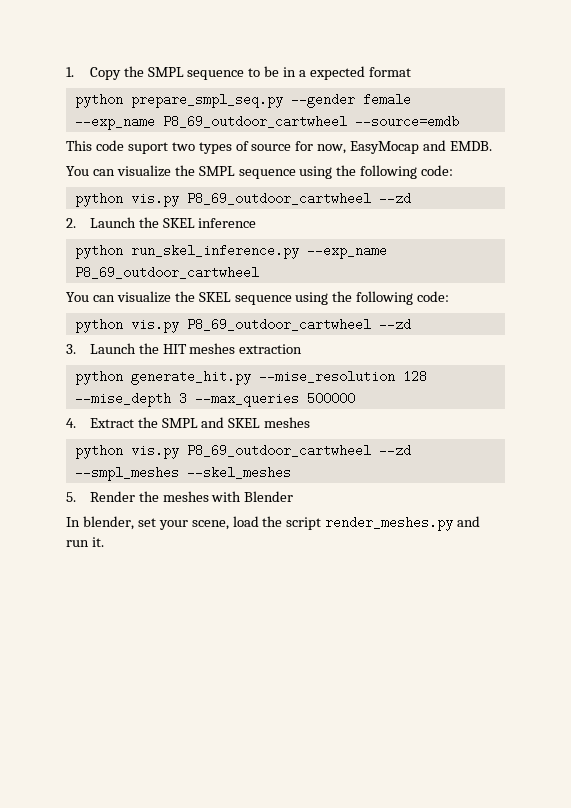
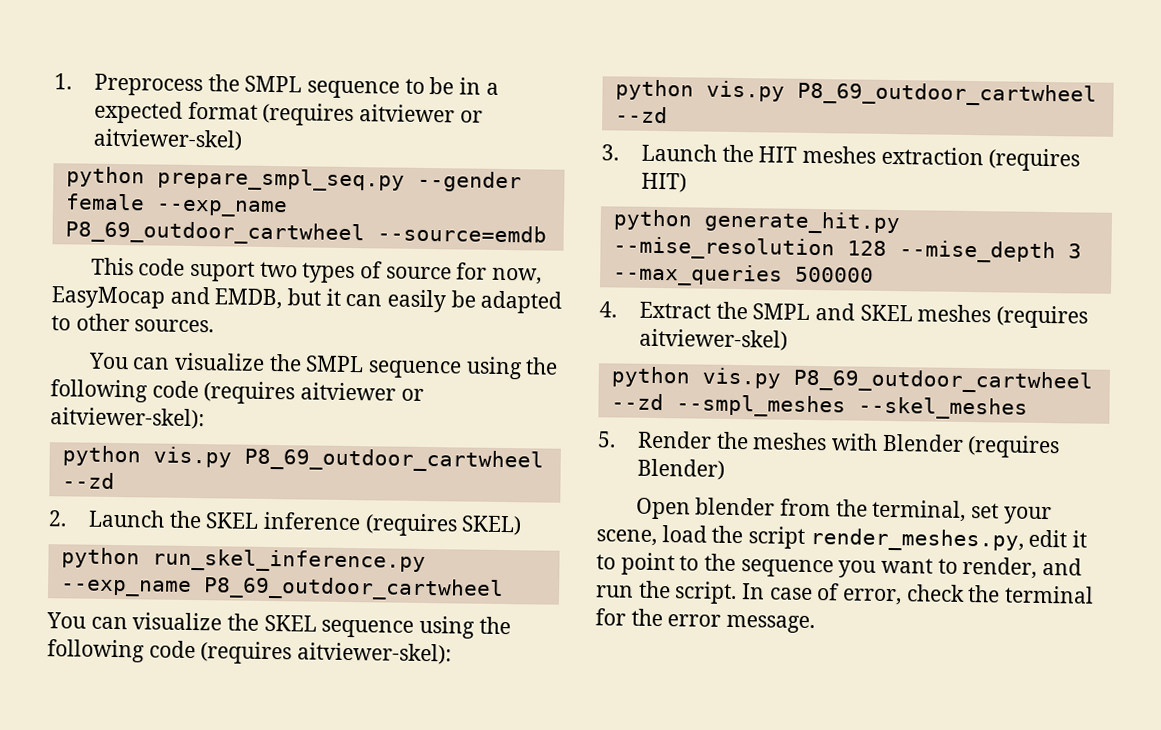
[89,67,121,80] Copy -> [94,73,204,97] Preprocess
(411, 72) none -> [262,102,483,127] [93,128,243,151] (requires aitviewer or aitviewer-skel)
[450,141,493,151] EMDB. -> [214,288,563,314] [51,313,215,333] EMDB, but it can easily be adapted to other sources.
[421,165,454,176] code: -> [151,380,424,405] [50,407,205,430] code (requires aitviewer or aitviewer-skel):
(257, 223) none -> [364,513,523,537] (requires SKEL)
[417,291,450,302] code: -> [148,640,453,665] code (requires aitviewer-skel):
(303, 349) none -> [988,148,1081,172] [641,172,688,193] (requires HIT)
(311, 422) none -> [996,305,1089,329] [639,328,789,351] (requires aitviewer-skel)
[66,516,134,530] // In blender, -> [967,435,1061,459] [637,458,726,480] [635,497,967,522] (requires Blender) // Open blender from the terminal,
[325,516,481,531] [66,537,104,547] render_meshes.py and run it. -> [809,527,1088,552] [596,552,1083,579] [596,580,1095,606] [595,608,816,634] render_meshes.py, edit it to point to the sequence you want to render, and run the script. In case of error, check the terminal for the error message.

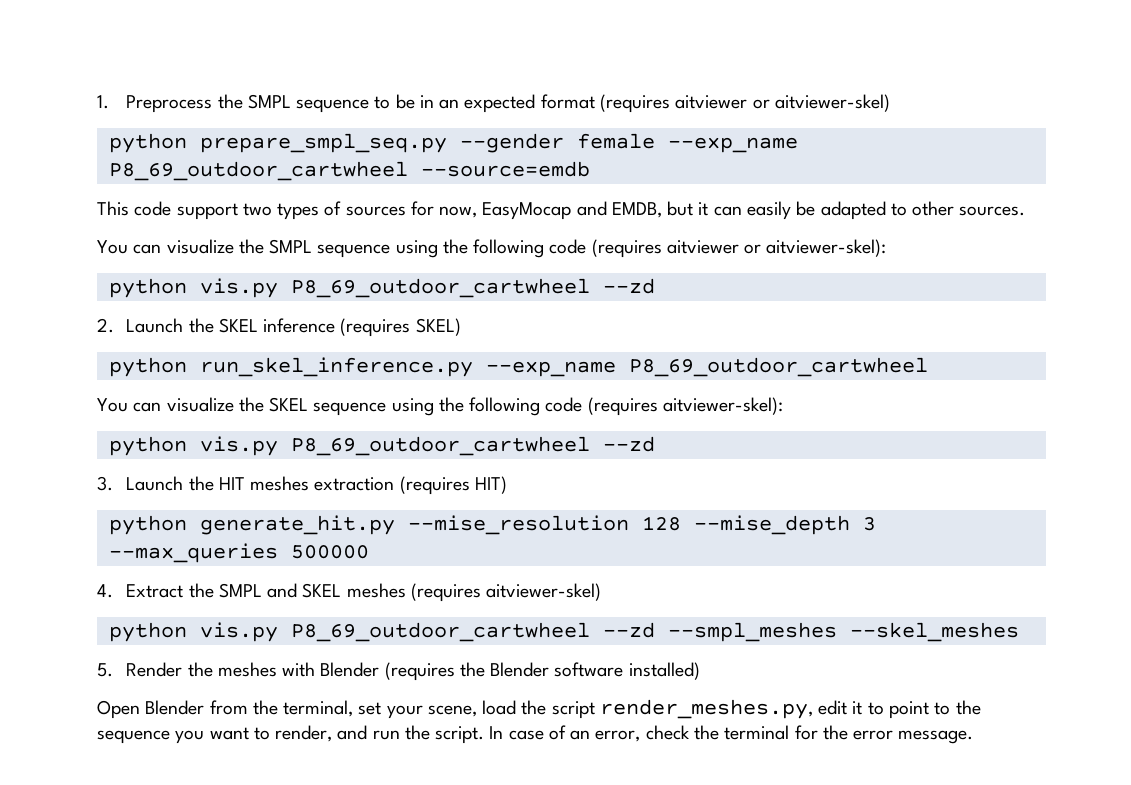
[485,82,499,95] a -> [439,99,460,109] an
[189,260,255,282] suport -> [176,203,238,220] support
[385,266,452,280] source -> [345,206,406,216] sources
[637,458,726,480] Blender) -> [459,662,700,680] the Blender software installed)
[695,497,776,516] blender -> [145,700,205,715] Blender
(841, 592) none -> [570,730,591,740] an

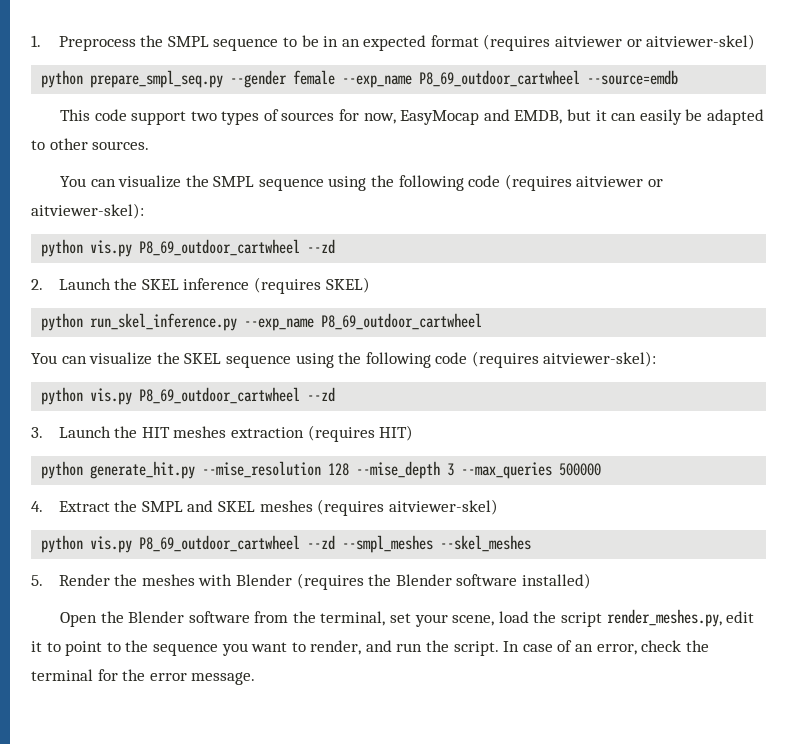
[145,700,205,715] Blender -> [100,611,250,623] the Blender software

